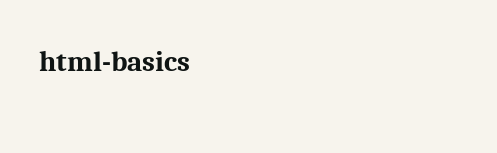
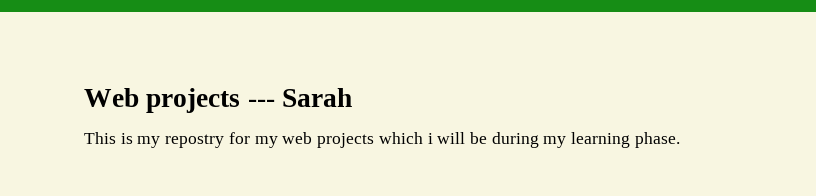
[39,50,190,71] html-basics -> [84,88,353,113] [84,132,680,148] Web projects --- Sarah // This is my repostry for my web projects which i will be during my learning phase.

